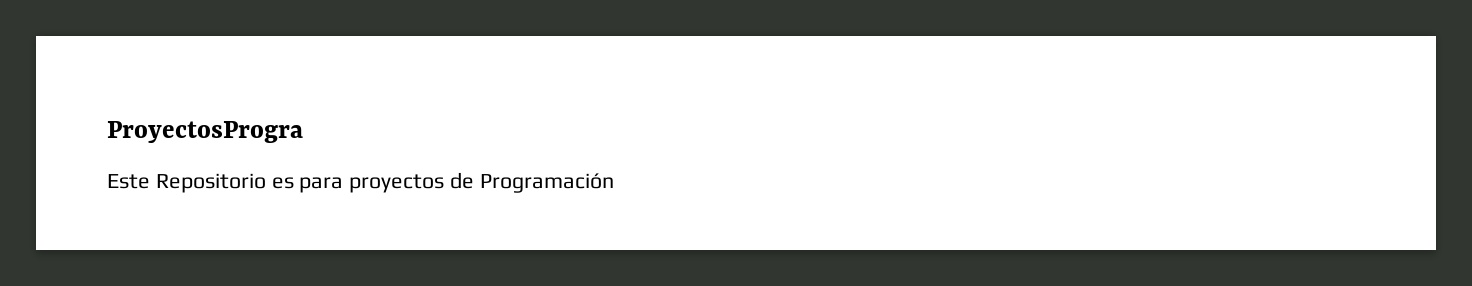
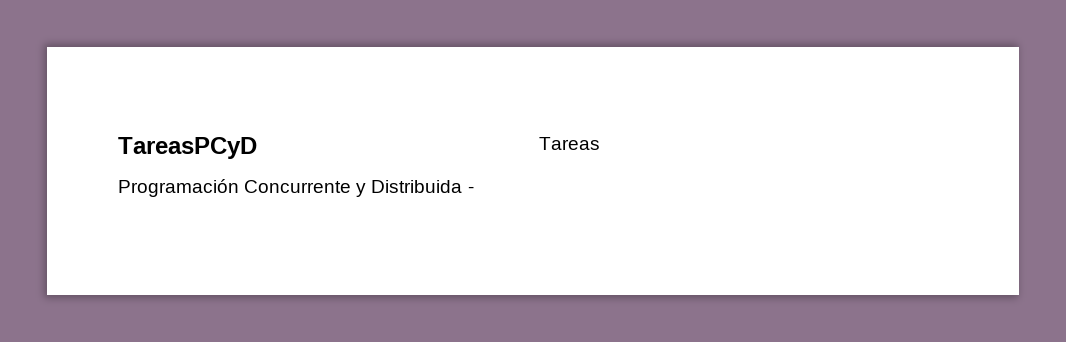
[107,121,303,143] [107,172,614,193] ProyectosProgra // Este Repositorio es para proyectos de Programación -> [118,137,257,159] [118,179,474,197] [539,137,600,150] TareasPCyD // Programación Concurrente y Distribuida - Tareas

